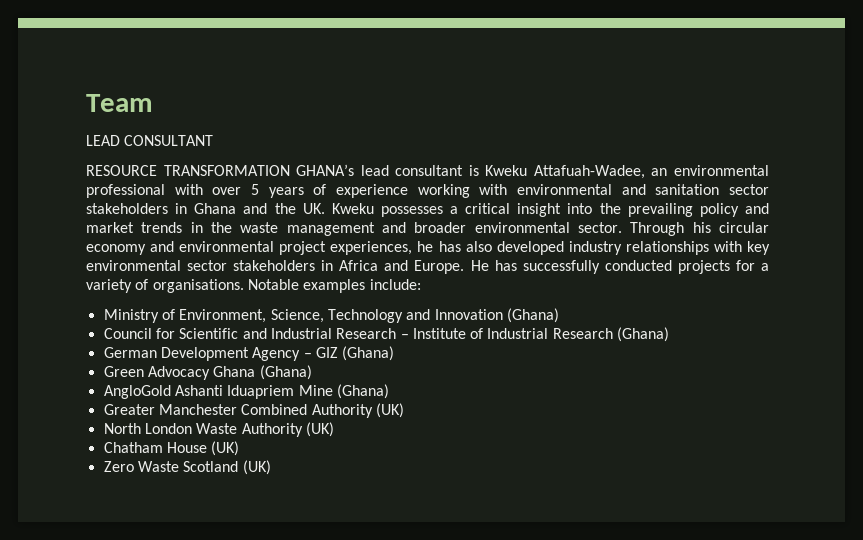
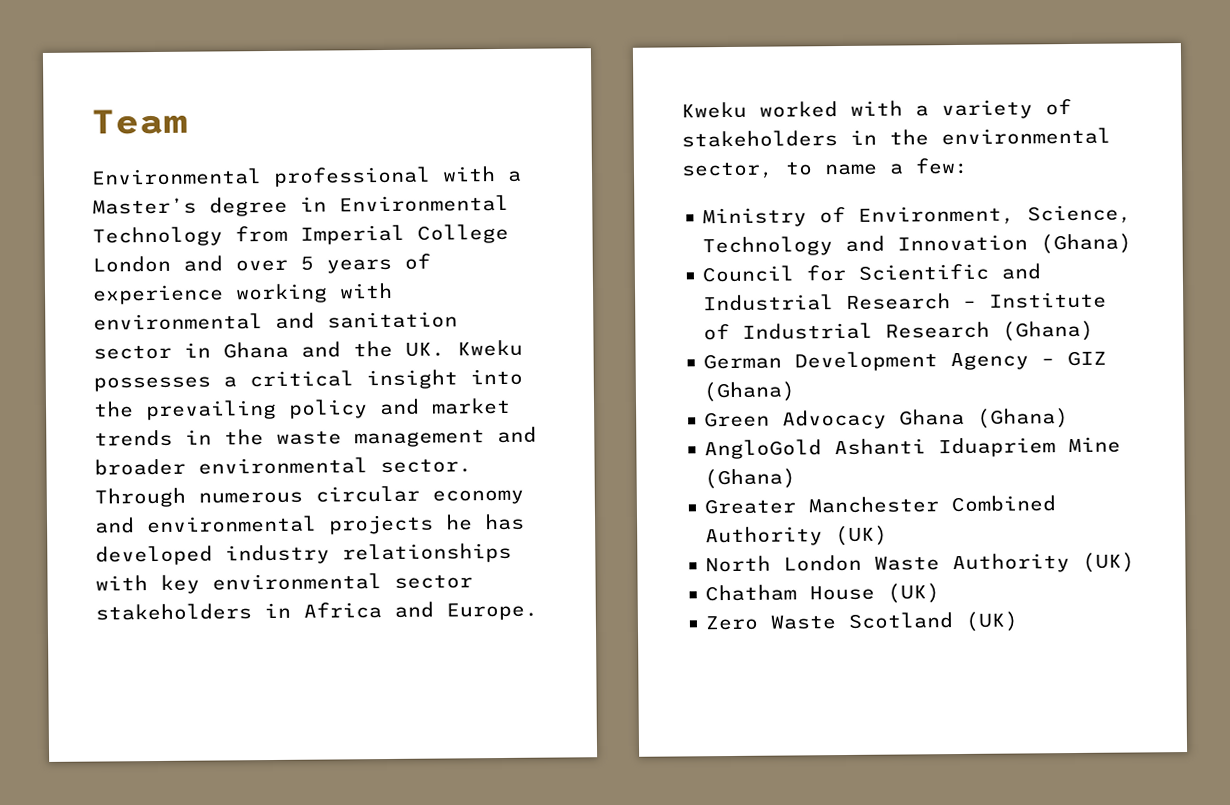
[86,135,214,146] [86,164,769,179] [86,184,203,198] LEAD CONSULTANT // RESOURCE TRANSFORMATION GHANA’s lead consultant is Kweku Attafuah-Wadee, an environmental professional with -> [91,166,522,187] [92,194,509,217] [92,223,509,247] [92,255,223,273] Environmental professional with a Master’s degree in Environmental Technology from Imperial College London and
[86,203,168,214] stakeholders -> (172, 352) none
[692,222,711,233] his -> [198,491,303,504] numerous
[279,241,413,255] project experiences, -> [328,514,434,535] projects
[465,241,492,252] also -> (525, 522) none
[470,260,770,274] [86,279,421,293] He has successfully conducted projects for a variety of organisations. Notable examples include: -> [681,99,1072,120] [681,127,1111,148] [681,157,969,180] Kweku worked with a variety of stakeholders in the environmental sector, to name a few:

